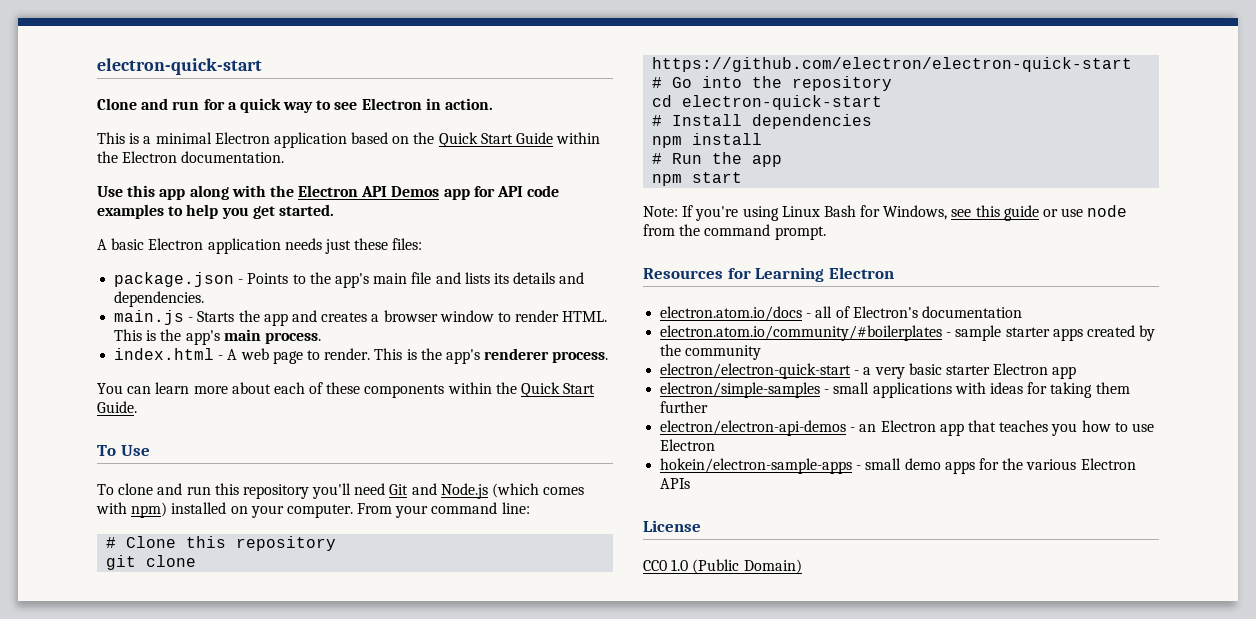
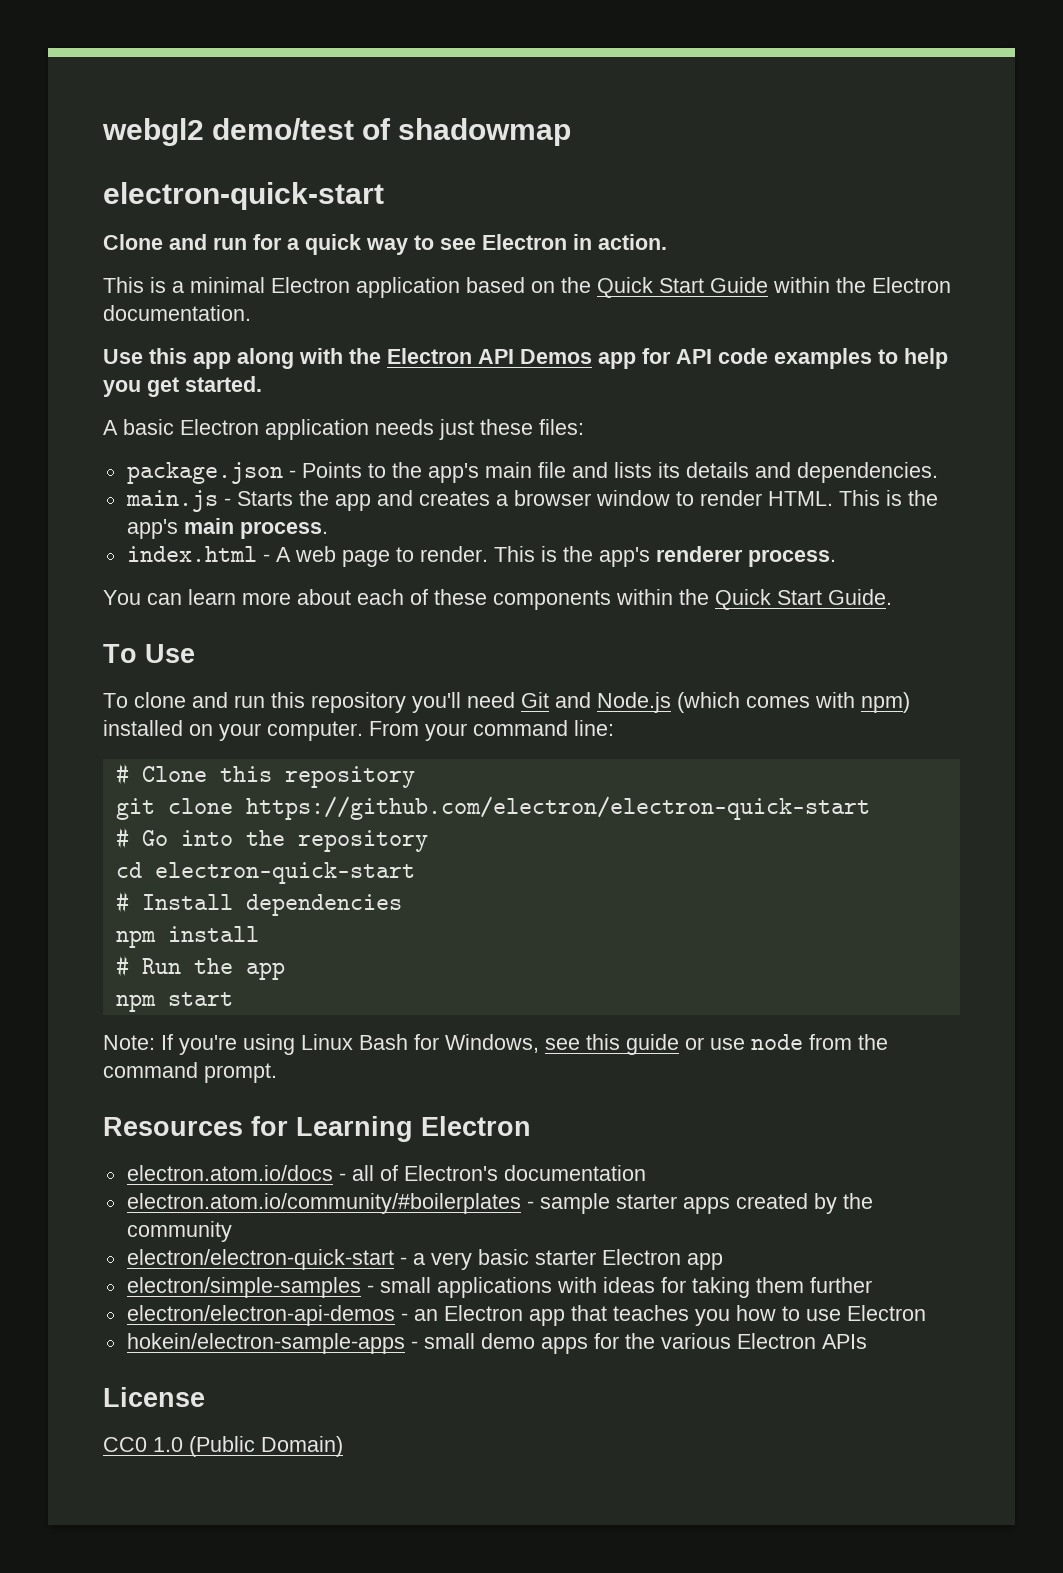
(97, 66) none -> [102,118,572,146] webgl2 demo/test of shadowmap //

